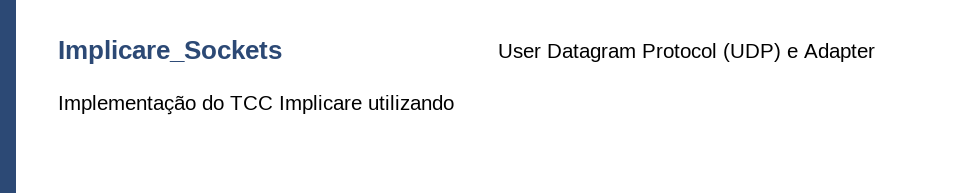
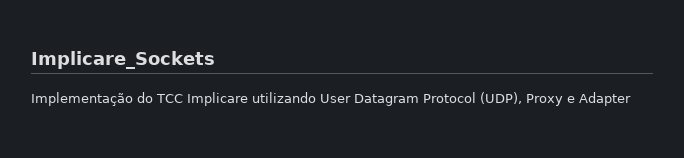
[723,43,781,62] (UDP) -> [480,92,563,106] (UDP), Proxy

